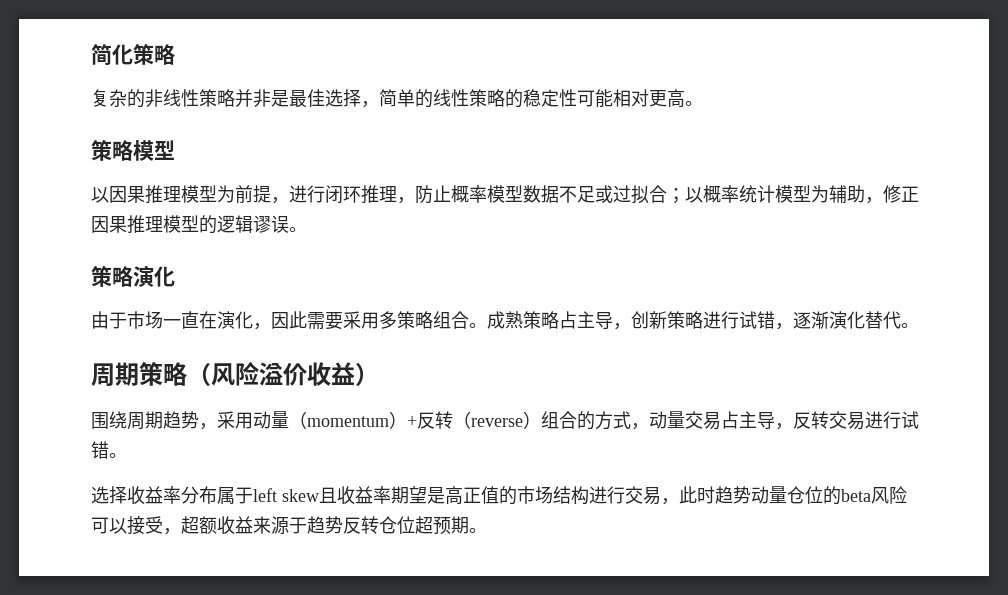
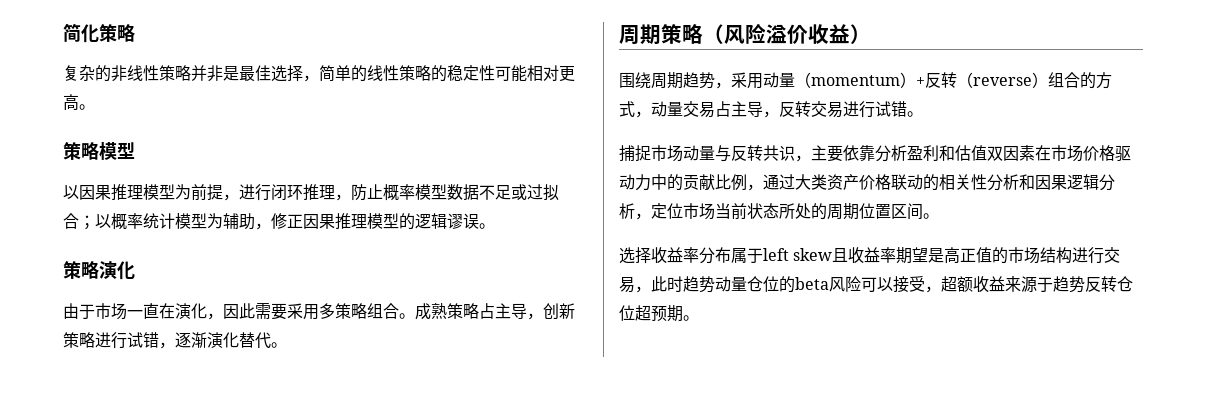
(127, 455) none -> [619,145,1131,162] [619,174,1115,191] [619,203,939,220] // 捕捉市场动量与反转共识，主要依靠分析盈利和估值双因素在市场价格驱动力中的贡献比例，通过大类资产价格联动的相关性分析和因果逻辑分析，定位市场当前状态所处的周期位置区间。

